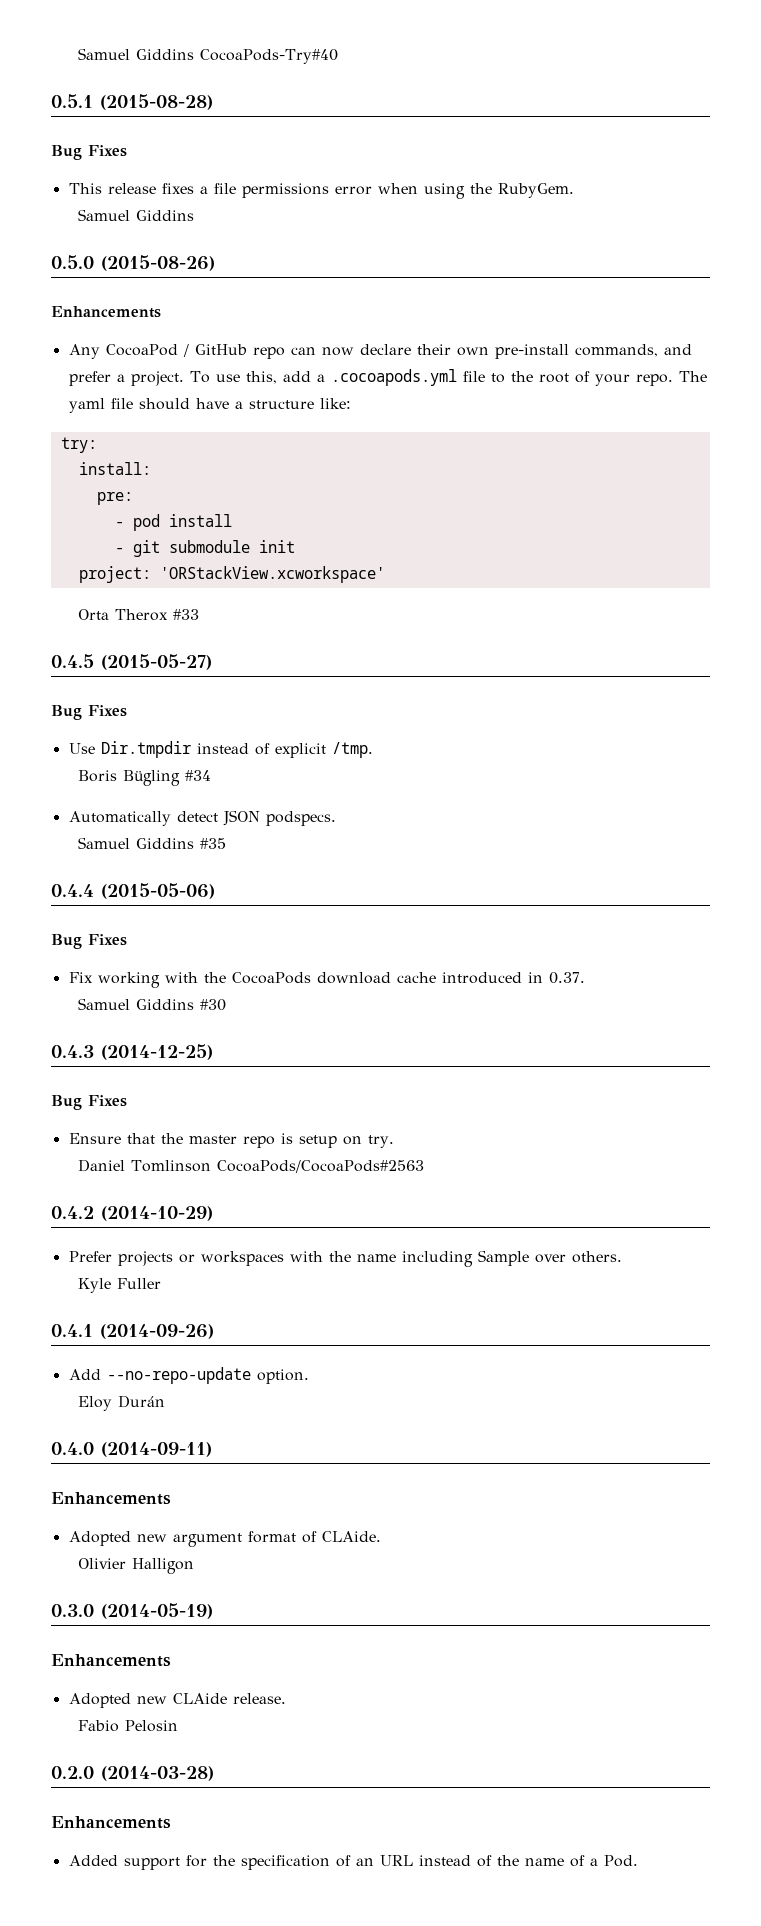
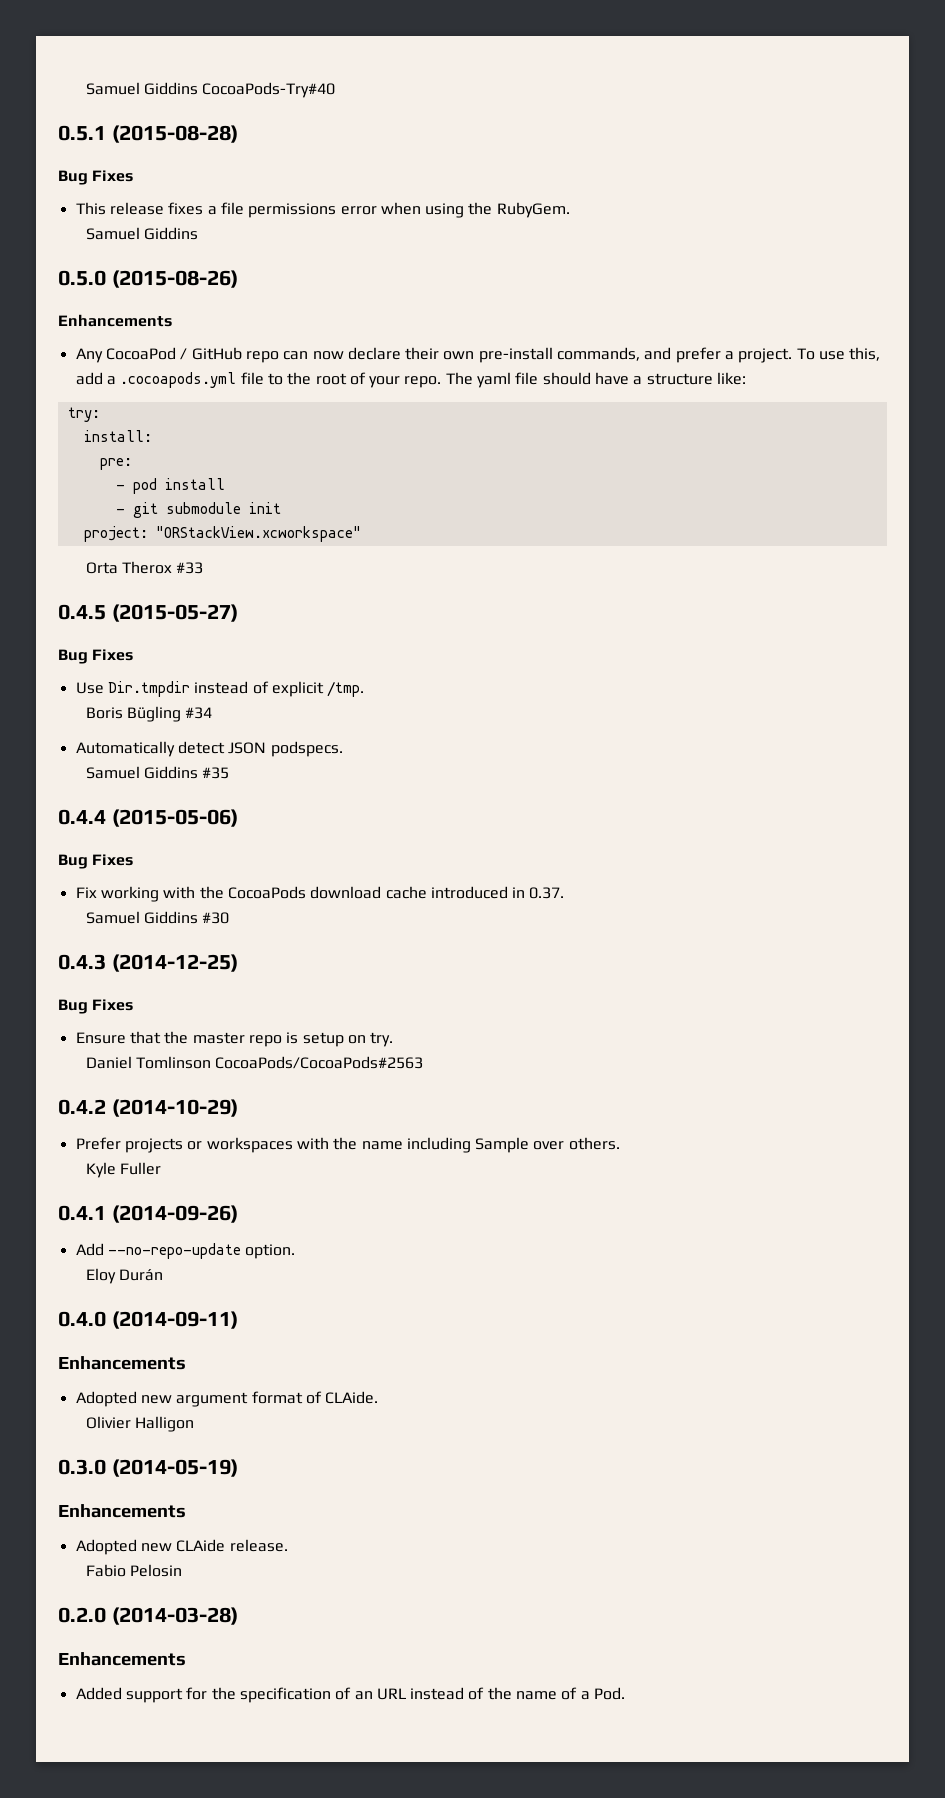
[159,566,385,583] 'ORStackView.xcworkspace' -> [155,526,361,542] "ORStackView.xcworkspace"

